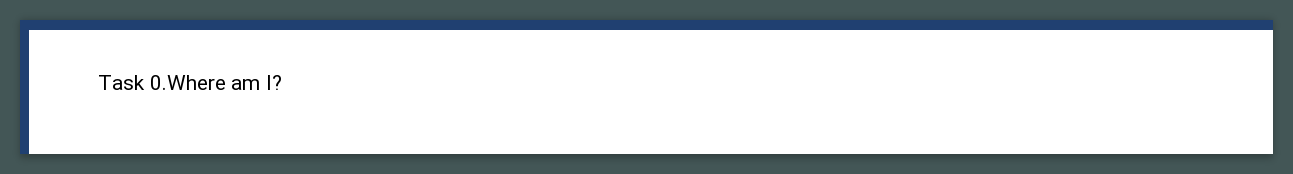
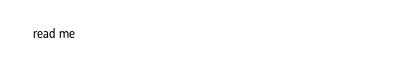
[98,75,283,90] Task 0.Where am I? -> [33,28,75,38] read me

